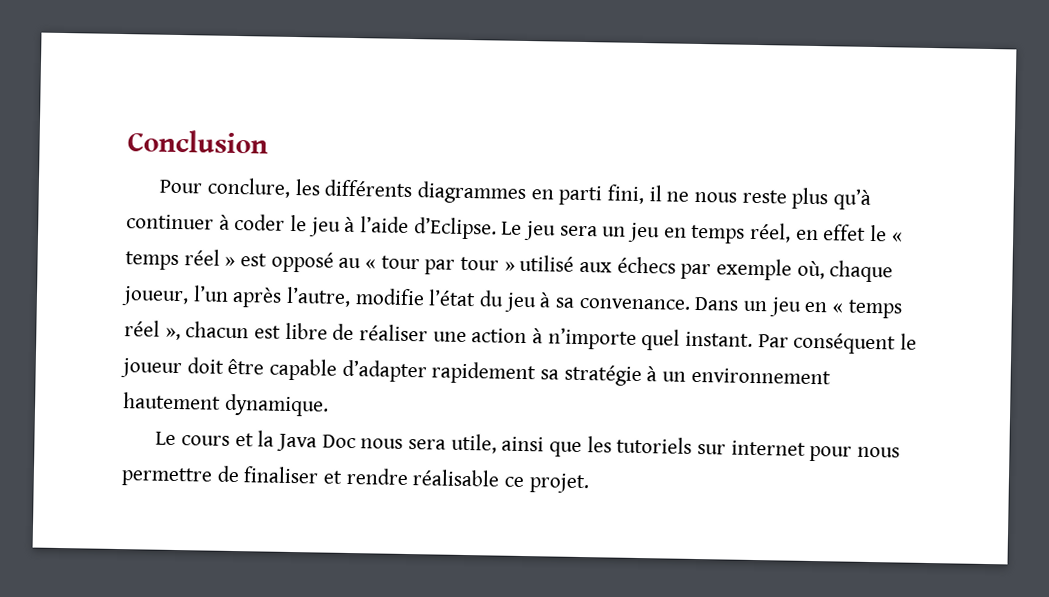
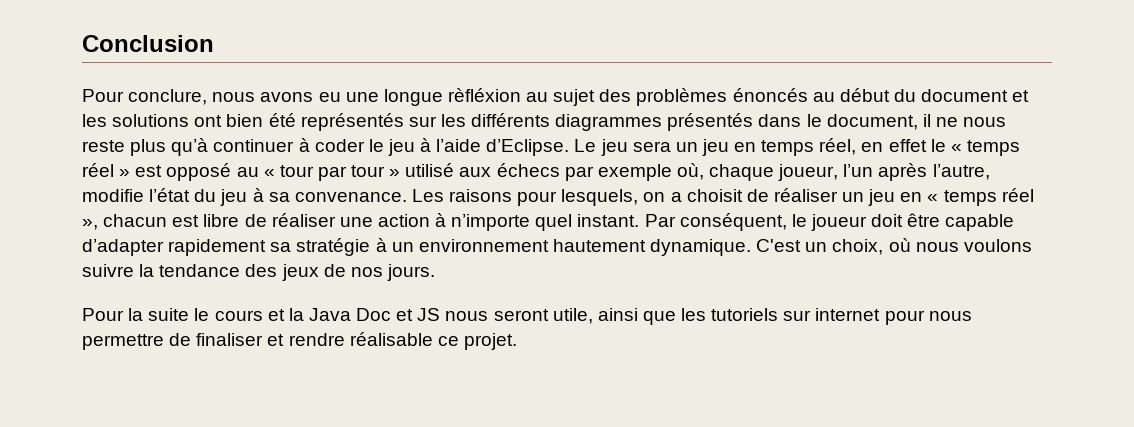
[294,179,645,206] les différents diagrammes en parti fini, -> [212,88,1030,106] [82,113,918,131] nous avons eu une longue rèfléxion au sujet des problèmes énoncés au début du document et les solutions ont bien été représentés sur les différents diagrammes présentés dans le document,
[694,296,740,311] Dans -> [411,188,838,206] Les raisons pour lesquels, on a choisit de réaliser
[793,332,897,355] conséquent -> [679,213,787,231] conséquent,
[155,431,177,446] // Le -> [756,238,1032,255] [82,264,435,281] [82,308,210,321] C'est un choix, où nous voulons suivre la tendance des jeux de nos jours. // Pour la suite le
[360,438,447,450] nous sera -> [396,308,549,321] et JS nous seront

